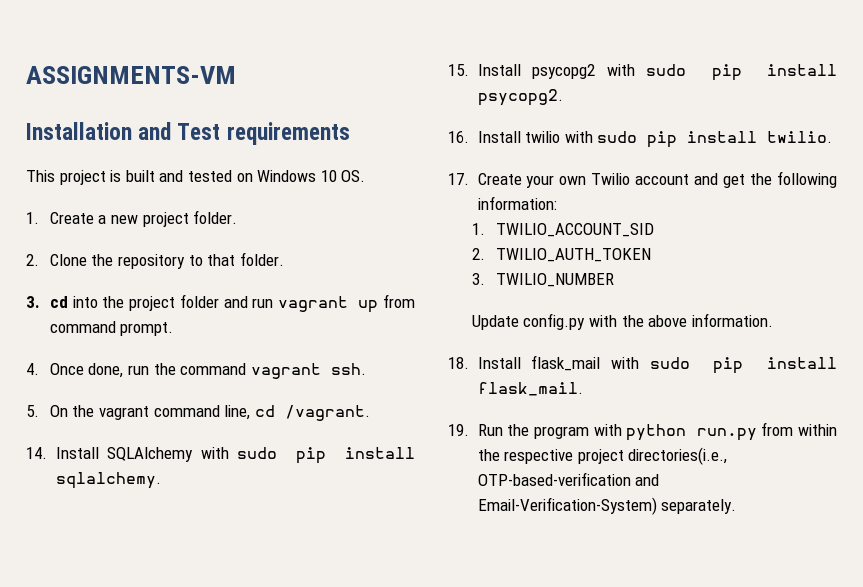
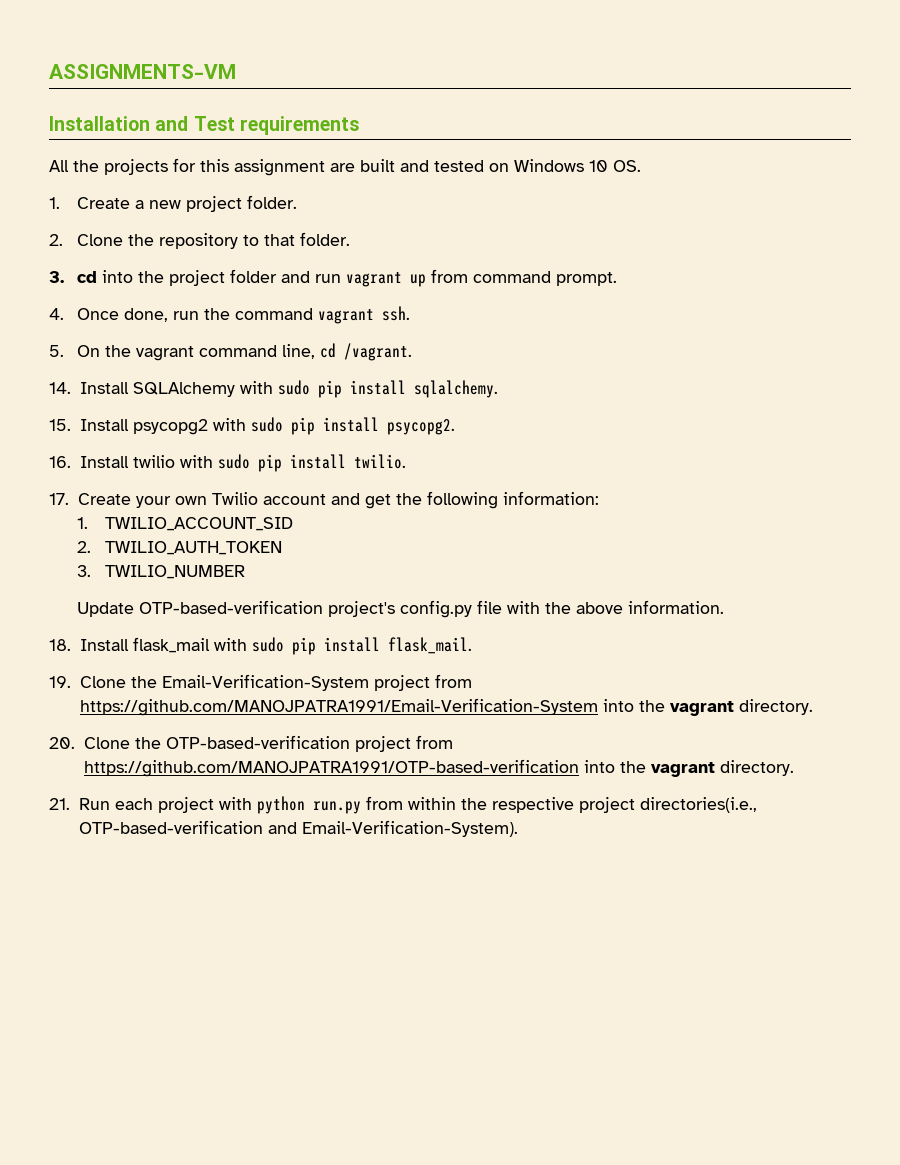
[26,170,122,185] This project is -> [49,158,355,176] All the projects for this assignment are
[523,313,586,330] config.py -> [138,600,502,618] OTP-based-verification project's config.py file
[477,424,589,439] Run the program -> [79,674,472,691] [79,698,813,716] [49,735,453,752] [83,759,794,777] [49,797,214,813] Clone the Email-Verification-System project from https://github.com/MANOJPATRA1991/Email-Verification-System into the vagrant directory. // 20. Clone the OTP-based-verification project from https://github.com/MANOJPATRA1991/OTP-based-verification into the vagrant directory. // 21. Run each project
[477,497,737,515] Email-Verification-System) separately. -> [301,820,518,837] Email-Verification-System).

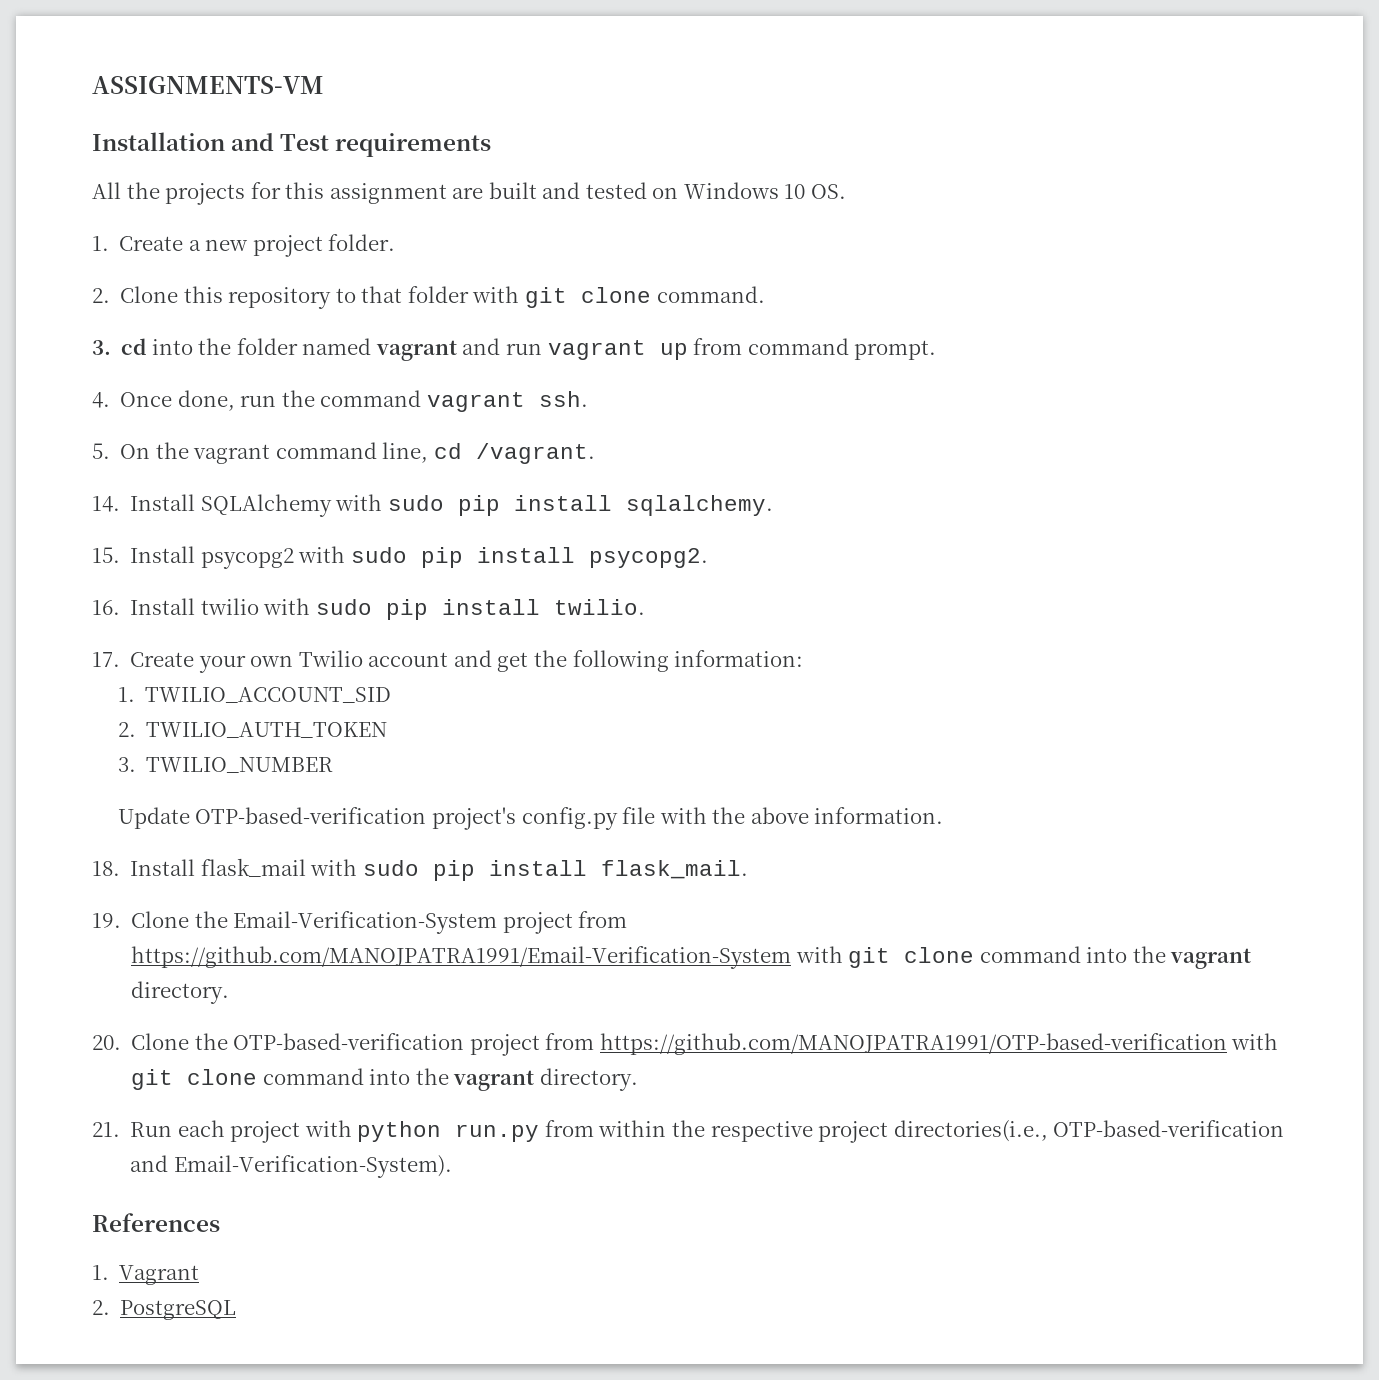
[127,234,154,246] the -> [183,286,223,303] this
[299,232,350,246] folder. -> [407,286,765,308] folder with git clone command.
[168,269,277,286] project folder -> [236,338,457,361] folder named vagrant
(598, 707) none -> [795,946,1081,968] with git clone command
(579, 768) none -> [1231,1033,1279,1050] [131,1068,364,1090] with git clone command
(518, 828) none -> [92,1213,220,1232] [92,1265,200,1285] [92,1300,237,1320] // References // 1. Vagrant // 2. PostgreSQL

